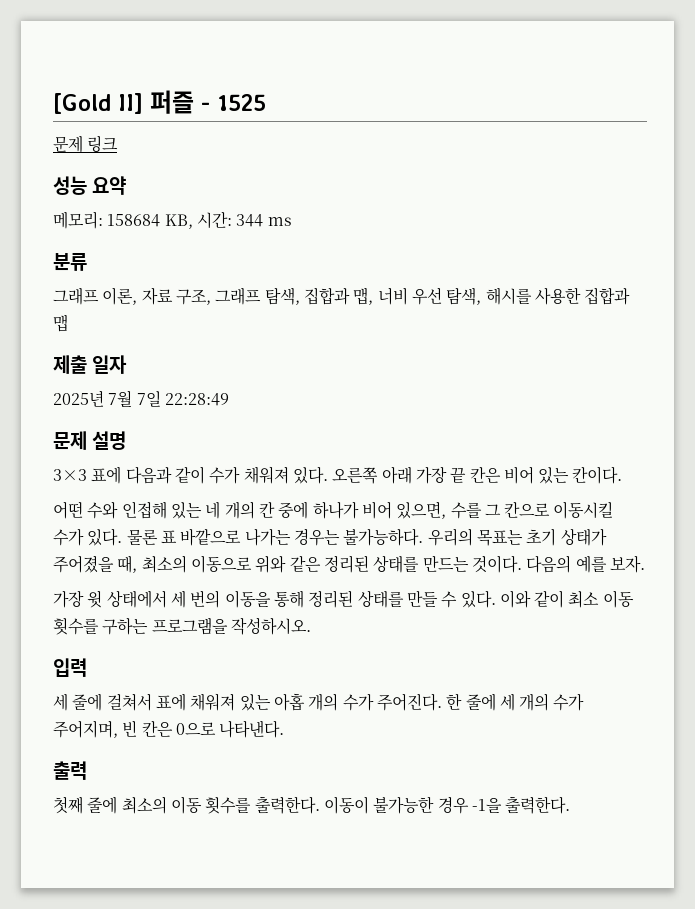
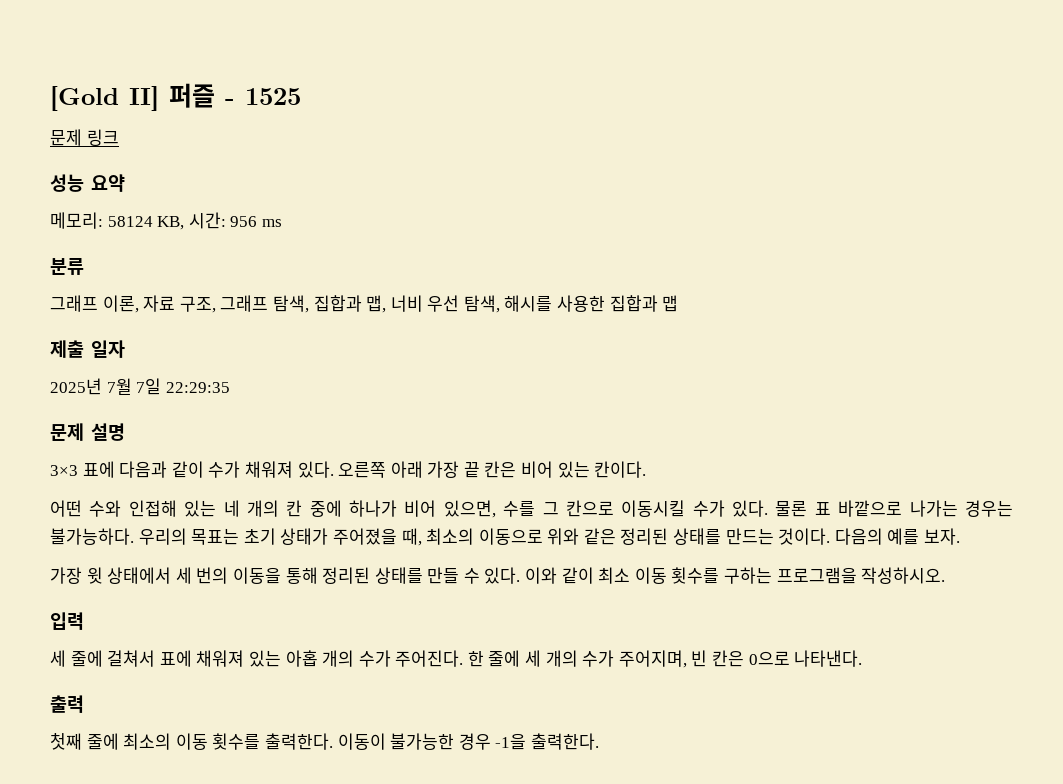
[107,214,161,227] 158684 -> [107,216,153,227] 58124
[236,214,264,227] 344 -> [230,216,258,227] 956
[164,393,229,406] 22:28:49 -> [165,382,230,393] 22:29:35

